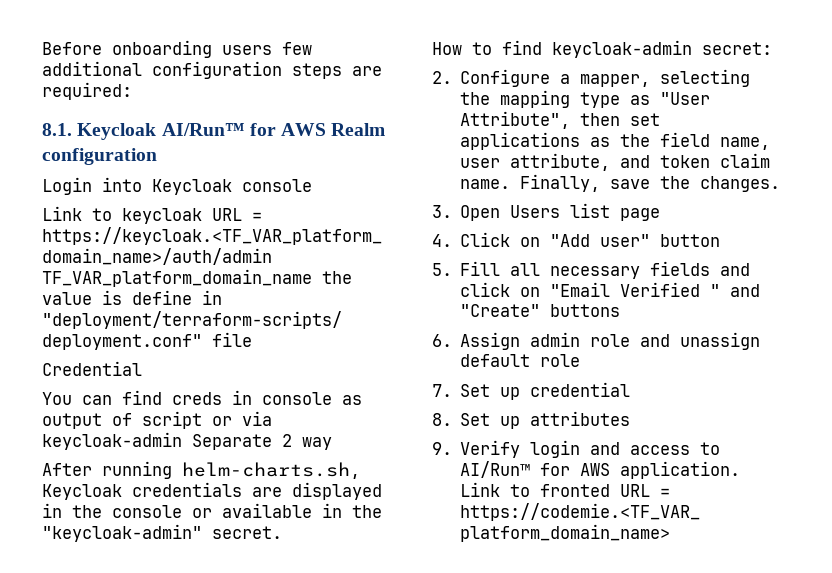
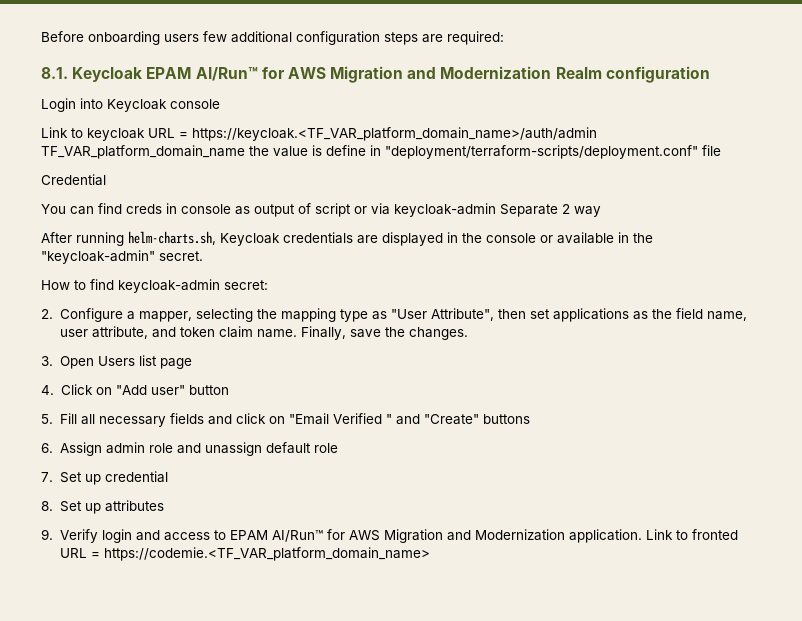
[161,123,327,136] AI/Run™ for AWS -> [146,66,552,83] EPAM AI/Run™ for AWS Migration and Modernization
[460,461,611,478] AI/Run™ for AWS -> [229,529,565,543] EPAM AI/Run™ for AWS Migration and Modernization

